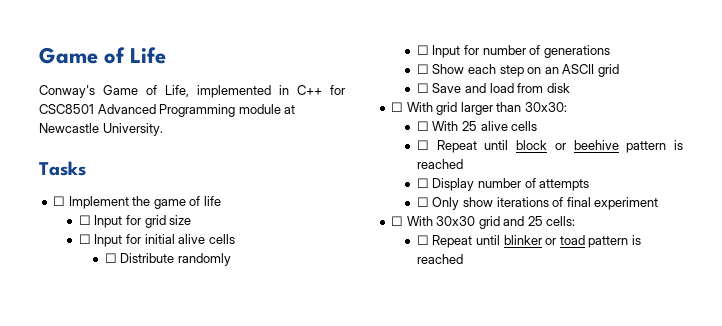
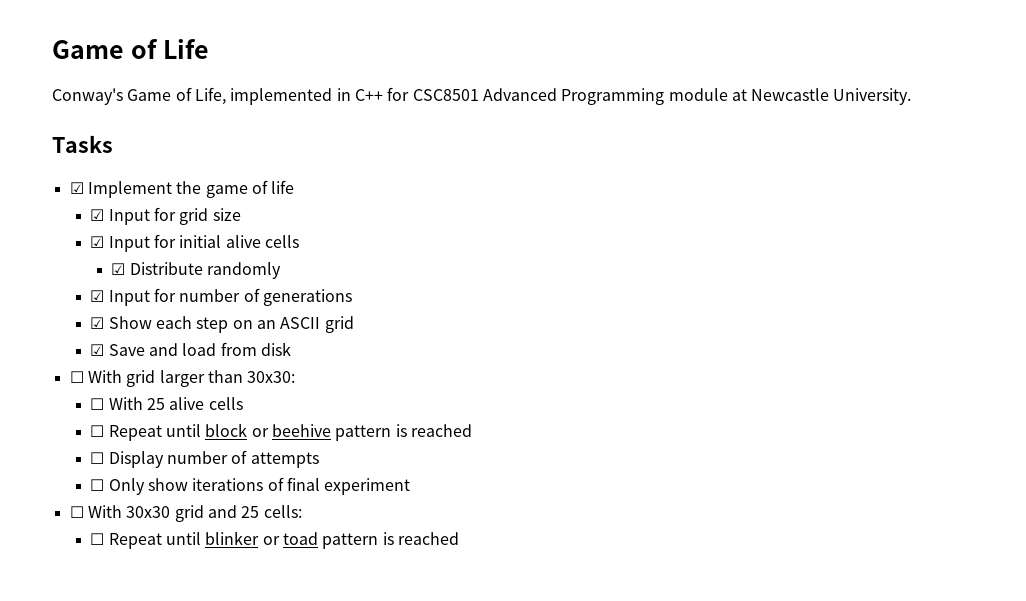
[53,196,66,206] ☐ -> [69,182,84,194] ☑
[78,215,91,225] ☐ -> [90,209,105,221] ☑
[78,234,91,244] ☐ -> [90,236,105,248] ☑
[104,253,117,263] ☐ -> [111,263,126,275] ☑
[416,45,429,55] ☐ -> [90,290,105,302] ☑
[416,64,429,74] ☐ -> [90,317,105,329] ☑
[416,83,429,93] ☐ -> [90,344,105,356] ☑

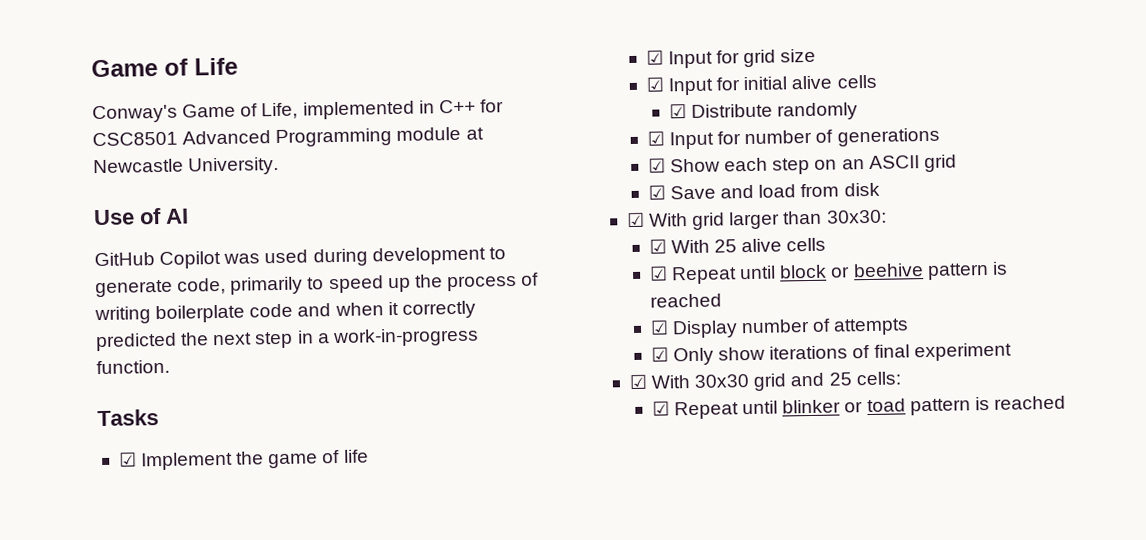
(912, 96) none -> [93,207,189,226] [94,246,506,269] [95,272,540,298] [94,300,476,325] [96,327,479,352] [96,359,170,375] // Use of AI // GitHub Copilot was used during development to generate code, primarily to speed up the process of writing boilerplate code and when it correctly predicted the next step in a work-in-progress function.
[69,371,84,383] ☐ -> [626,212,645,228] ☑
[90,398,105,410] ☐ -> [648,239,667,254] ☑
[90,425,105,437] ☐ -> [648,266,668,281] ☑
[90,452,105,464] ☐ -> [649,320,669,335] ☑
[90,479,105,491] ☐ -> [650,347,669,362] ☑
[69,506,84,518] ☐ -> [628,374,648,390] ☑
[90,533,105,545] ☐ -> [651,401,670,416] ☑

